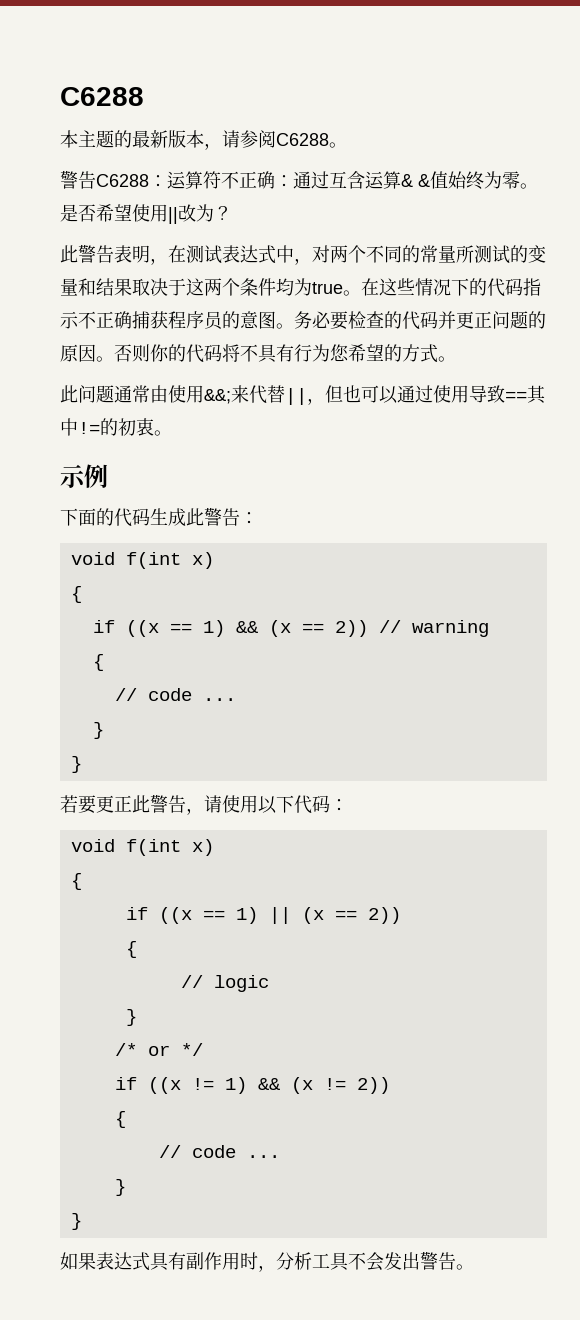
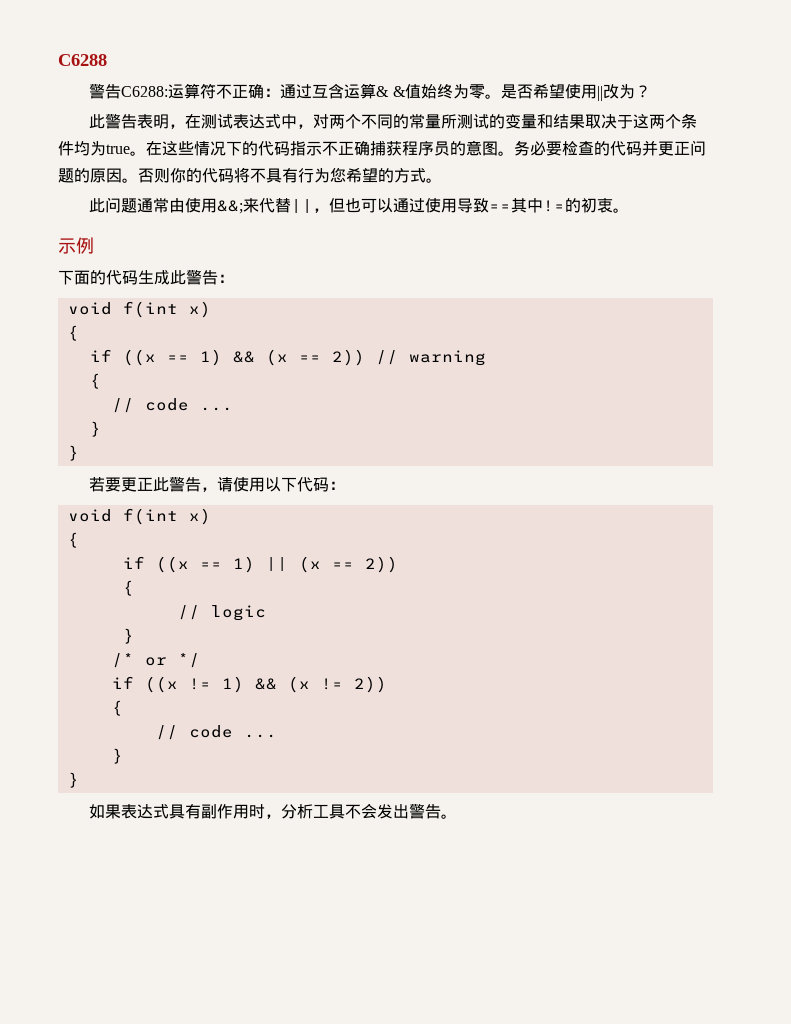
[60,87,144,106] [60,130,347,150] [60,170,167,189] C6288 // 本主题的最新版本，请参阅C6288。 // 警告C6288： -> [58,54,107,66] [89,84,169,99] C6288 // 警告C6288:

